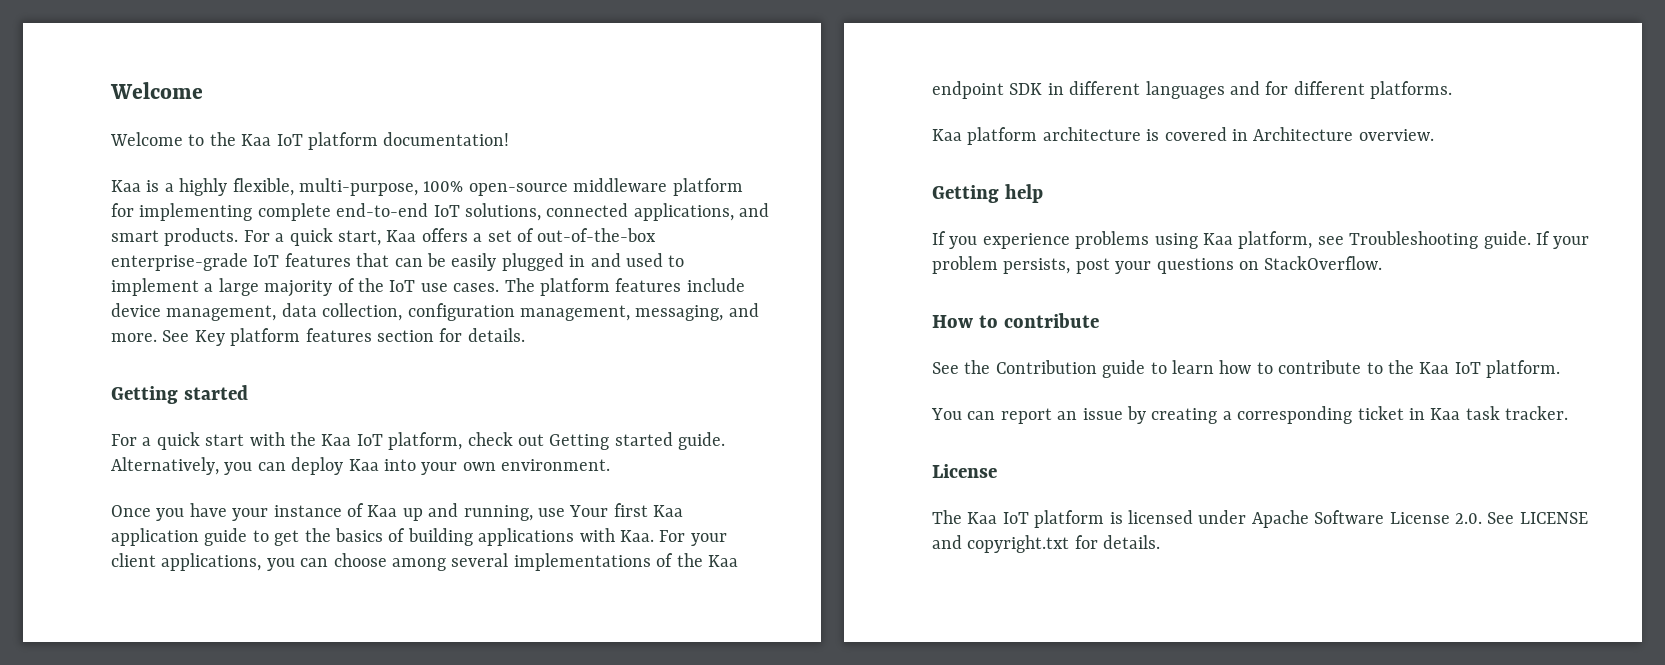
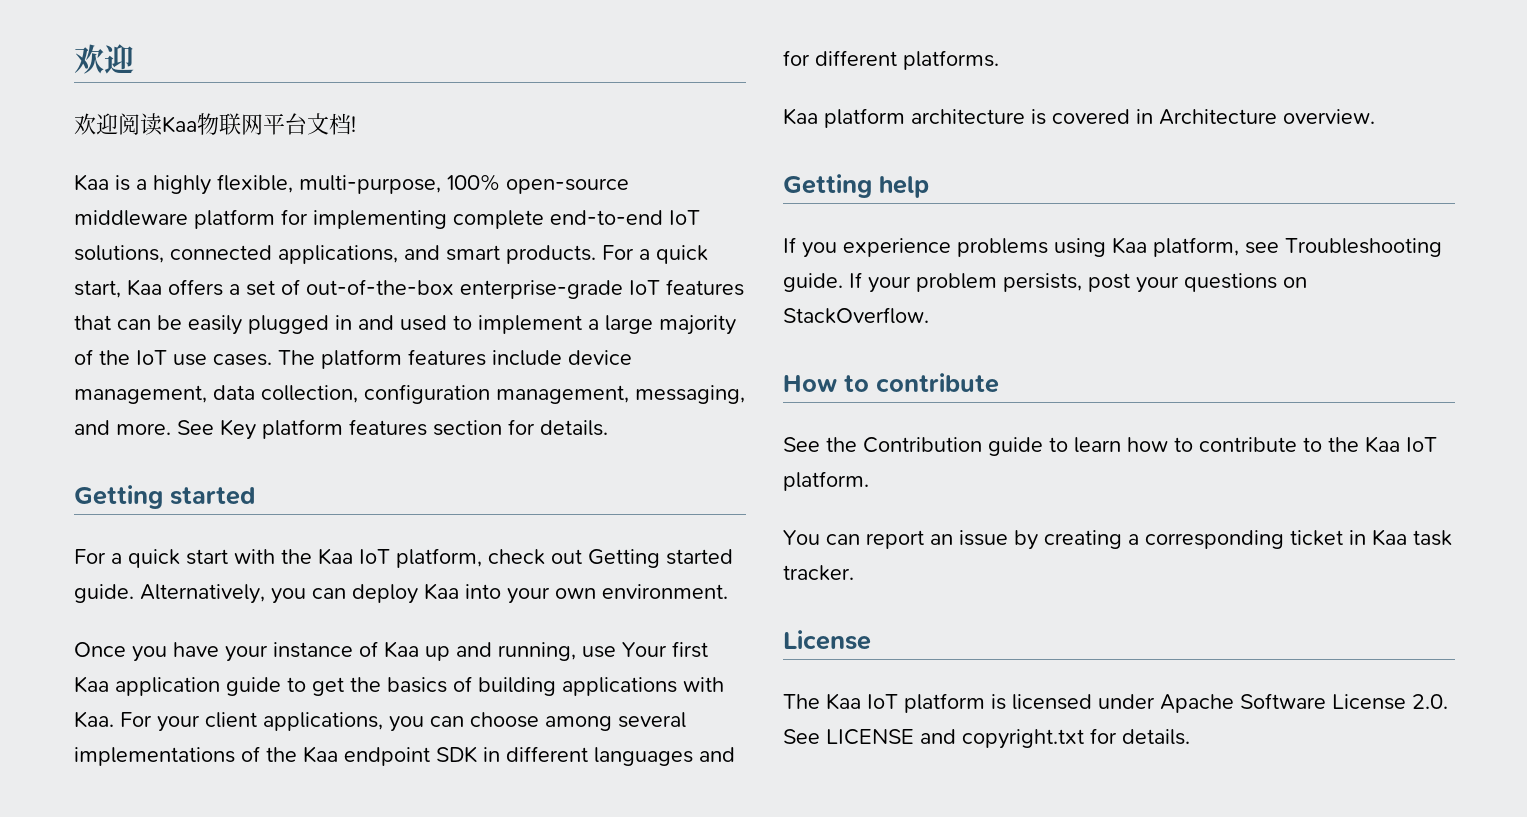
[110,82,203,99] [110,132,510,150] Welcome // Welcome to the Kaa IoT platform documentation! -> [74,44,134,74] [74,113,356,136] 欢迎 // 欢迎阅读Kaa物联网平台文档!

